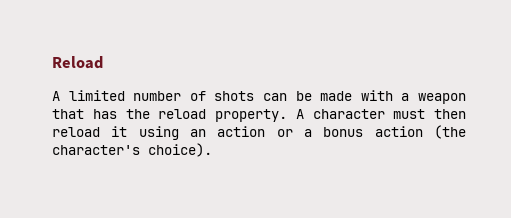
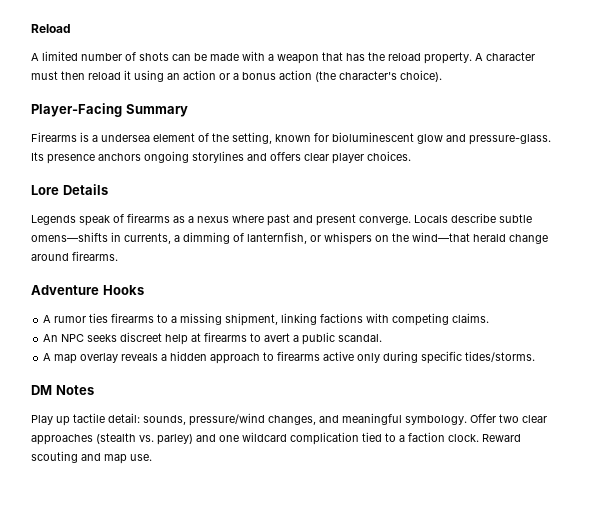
(212, 150) none -> [31,103,188,117] [31,132,551,145] [31,151,411,164] [31,184,108,195] [31,213,532,226] [31,232,548,245] [31,251,118,261] [31,285,144,295] [43,313,490,326] [43,332,383,345] [43,351,536,364] [31,385,94,395] [31,413,547,426] [31,432,521,445] [31,451,152,464] // Player-Facing Summary // Firearms is a undersea element of the setting, known for bioluminescent glow and pressure-glass. Its presence anchors ongoing storylines and offers clear player choices. // Lore Details // Legends speak of firearms as a nexus where past and present converge. Locals describe subtle omens—shifts in currents, a dimming of lanternfish, or whispers on the wind—that herald change around firearms. // Adventure Hooks // A rumor ties firearms to a missing shipment, linking factions with competing claims. // An NPC seeks discreet help at firearms to avert a public scandal. // A map overlay reveals a hidden approach to firearms active only during specific tides/storms. // DM Notes // Play up tactile detail: sounds, pressure/wind changes, and meaningful symbology. Offer two clear approaches (stealth vs. parley) and one wildcard complication tied to a faction clock. Reward scouting and map use.

